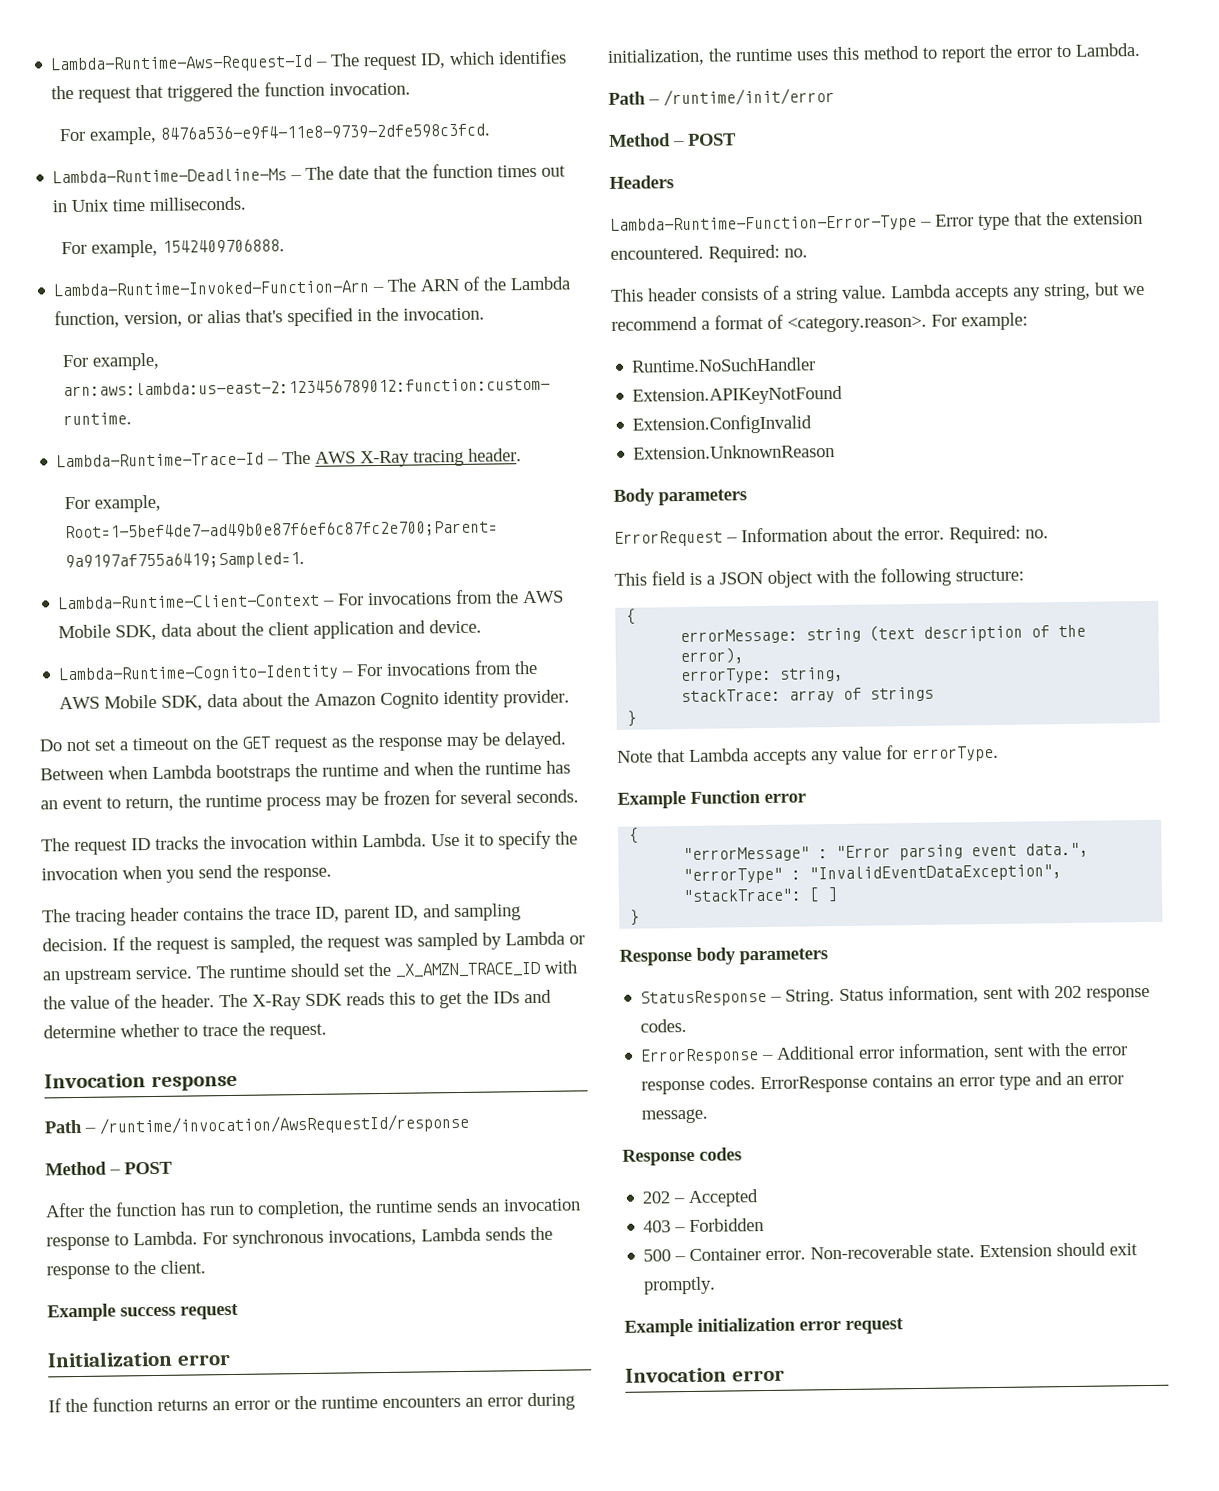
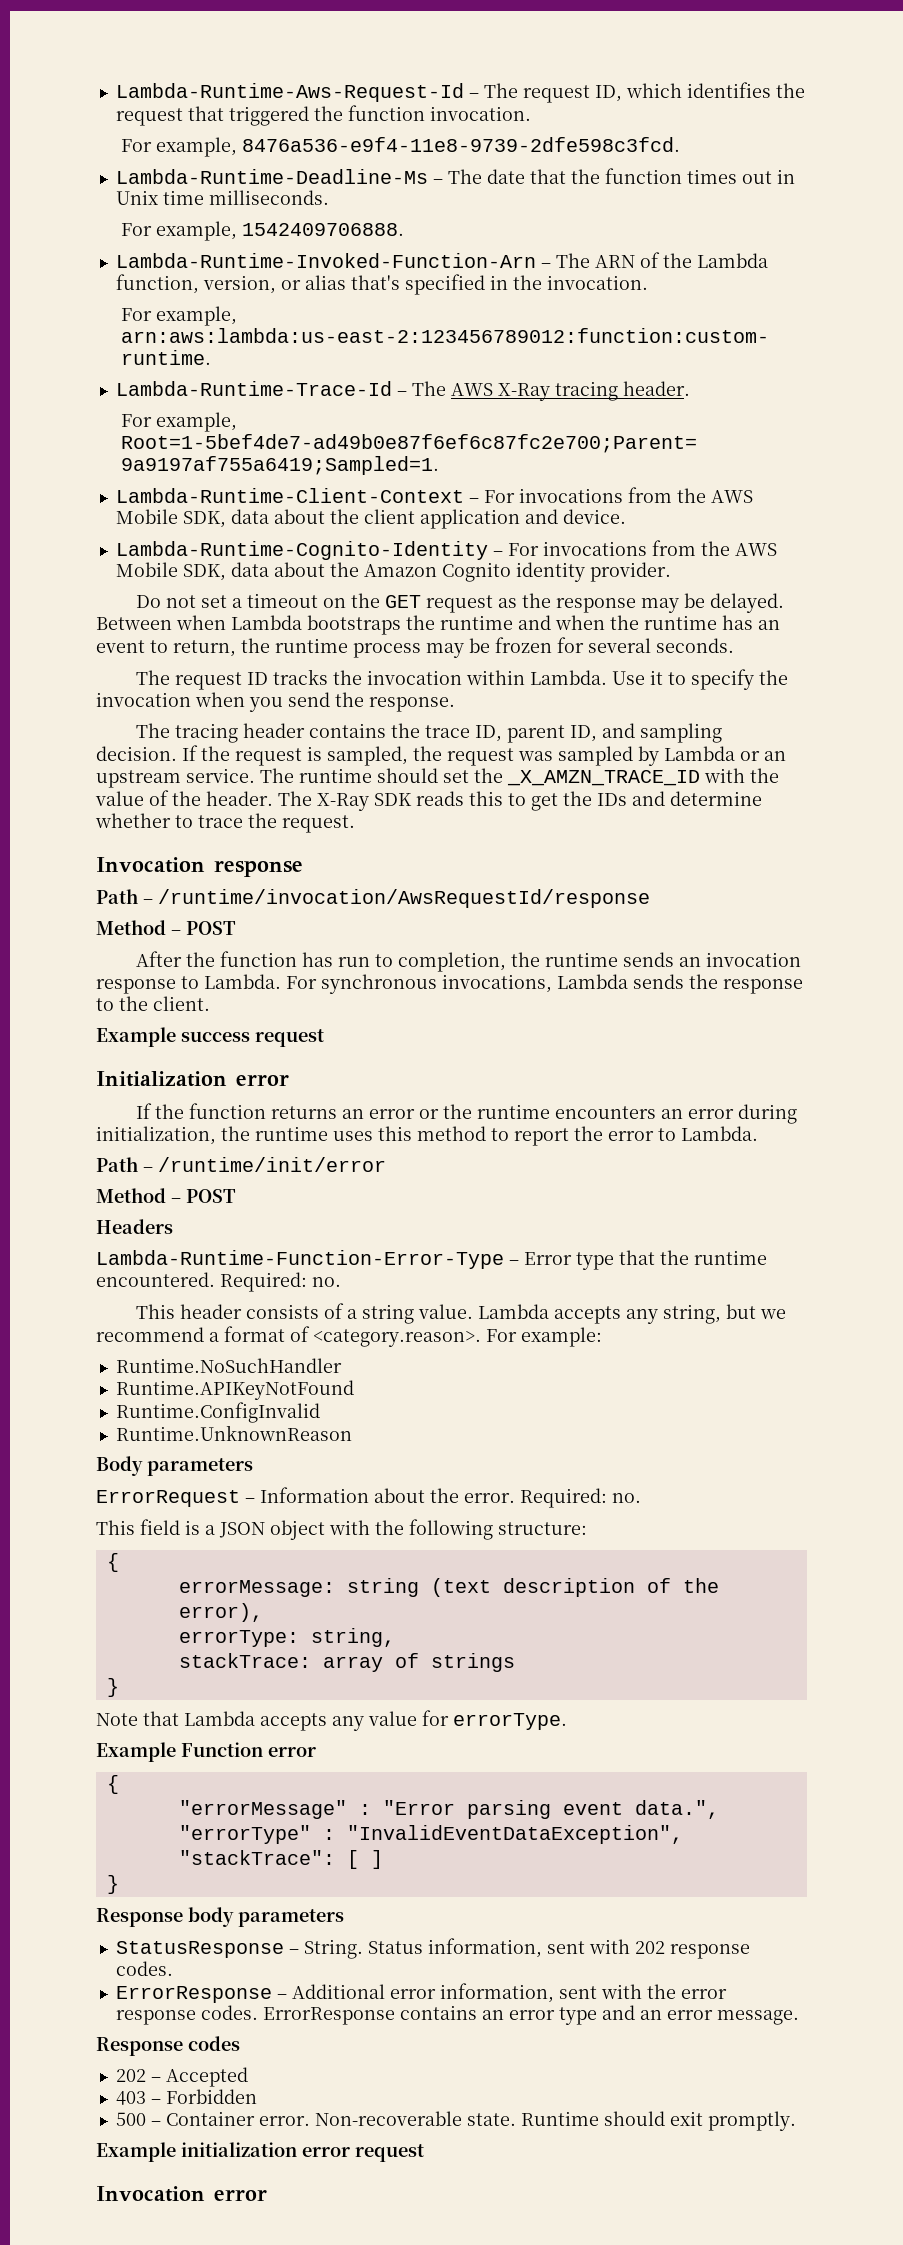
[1073,211,1143,225] extension -> [694,1250,767,1265] runtime
[632,385,844,406] [632,414,813,435] [633,444,836,460] Extension.APIKeyNotFound // Extension.ConfigInvalid // Extension.UnknownReason -> [115,1380,354,1400] [115,1402,320,1423] [115,1425,352,1441] Runtime.APIKeyNotFound // Runtime.ConfigInvalid // Runtime.UnknownReason
[979,1244,1053,1258] Extension -> [520,2111,599,2126] Runtime

